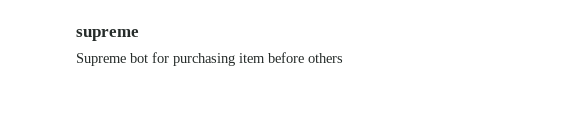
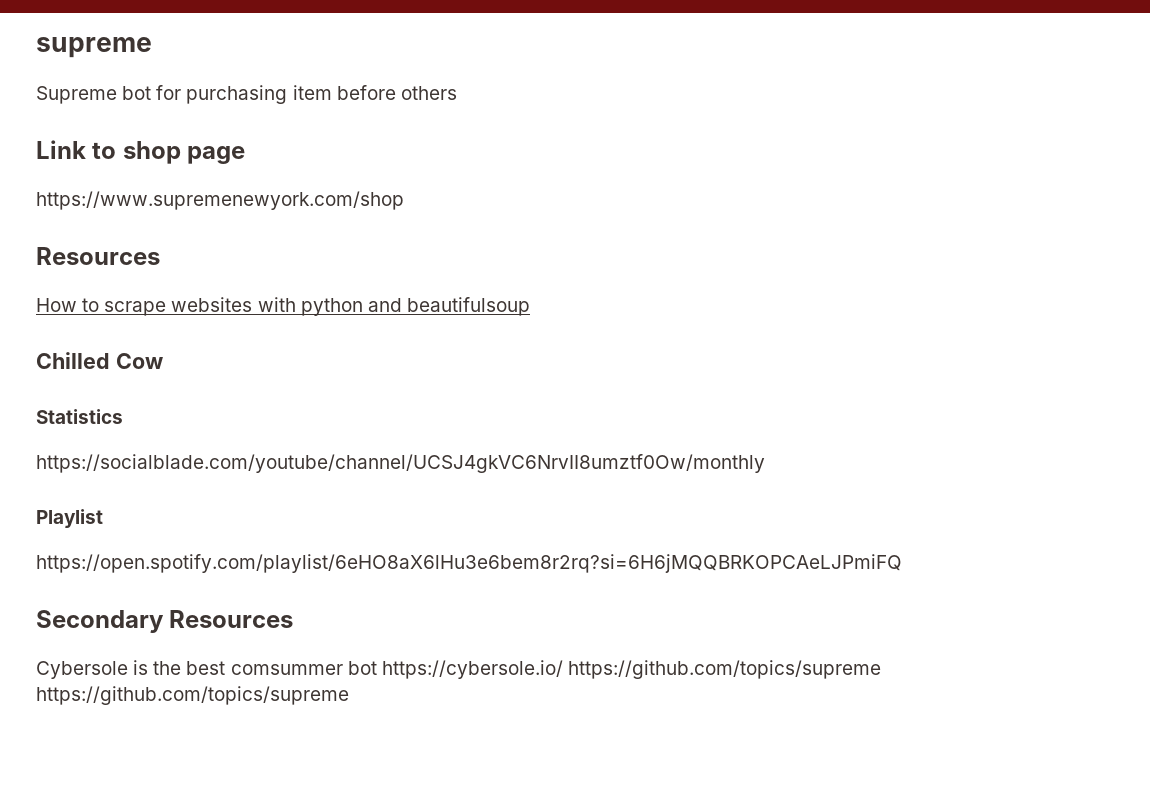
(343, 58) none -> [36,140,246,164] [36,191,404,210] [36,247,160,265] [36,297,530,316] [36,352,163,369] [36,409,123,424] [36,454,765,473] [36,509,103,528] [36,554,902,573] [36,610,294,633] [36,660,881,679] [36,686,349,705] // Link to shop page // https://www.supremenewyork.com/shop // Resources // How to scrape websites with python and beautifulsoup // Chilled Cow // Statistics // https://socialblade.com/youtube/channel/UCSJ4gkVC6NrvII8umztf0Ow/monthly // Playlist // https://open.spotify.com/playlist/6eHO8aX6lHu3e6bem8r2rq?si=6H6jMQQBRKOPCAeLJPmiFQ // Secondary Resources // Cybersole is the best comsummer bot https://cybersole.io/ https://github.com/topics/supreme https://github.com/topics/supreme

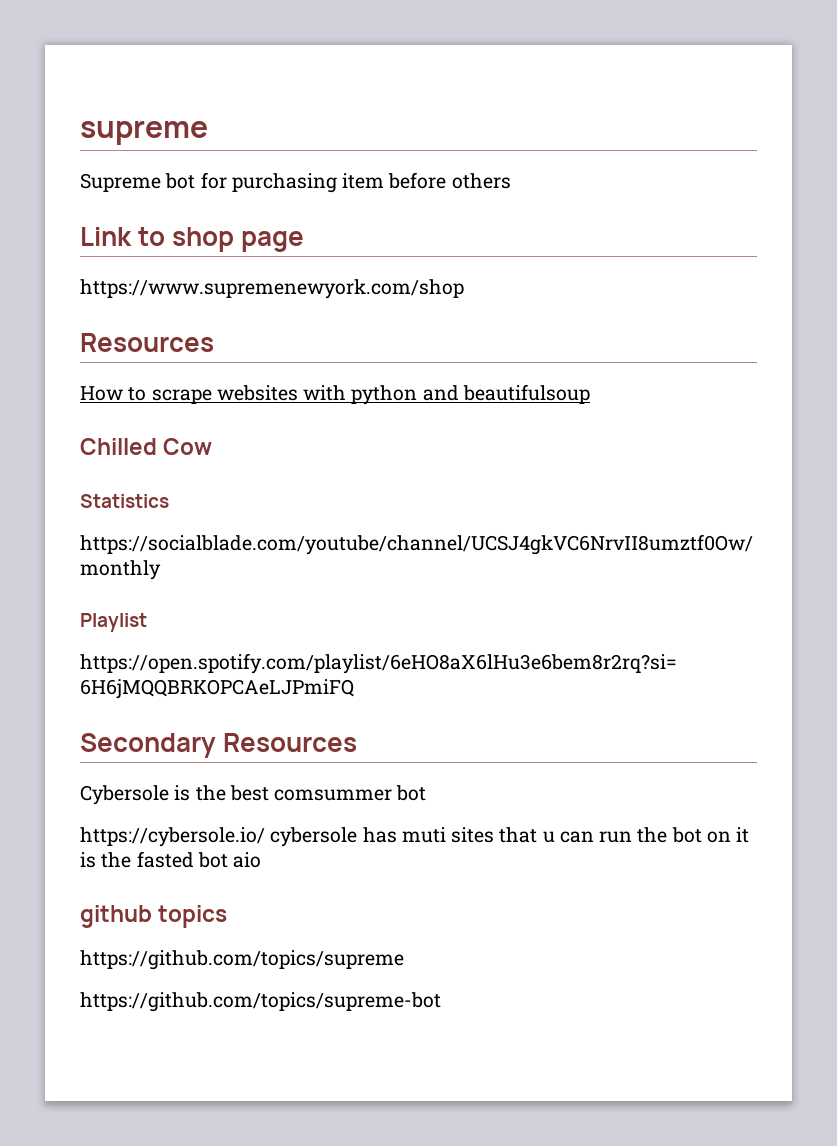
[381,660,881,679] [36,686,349,705] https://cybersole.io/ https://github.com/topics/supreme https://github.com/topics/supreme -> [80,827,750,847] [80,851,262,868] [80,905,228,928] [80,950,404,970] [80,992,441,1012] // https://cybersole.io/ cybersole has muti sites that u can run the bot on it is the fasted bot aio // github topics // https://github.com/topics/supreme // https://github.com/topics/supreme-bot

